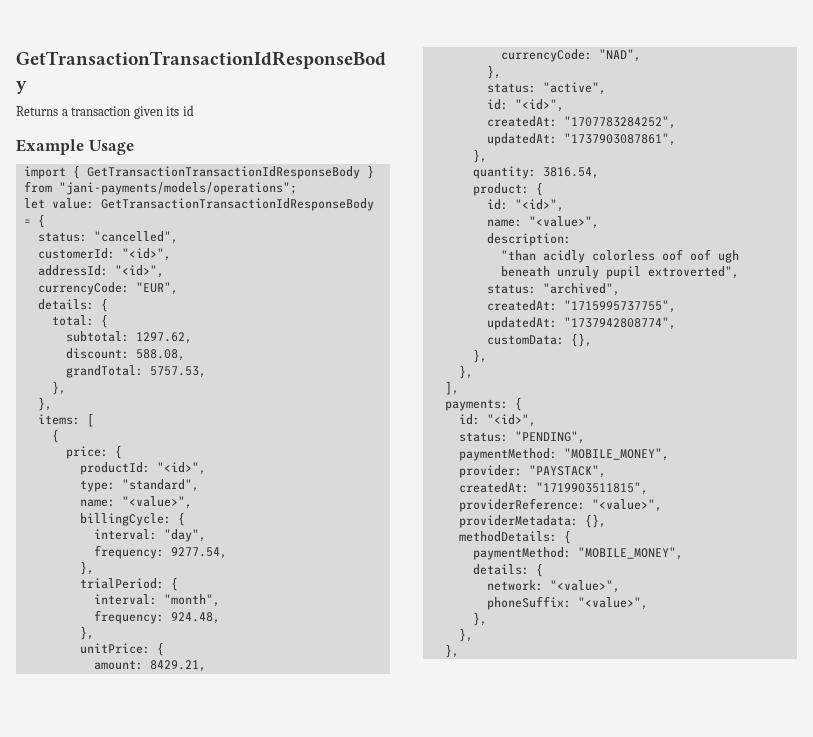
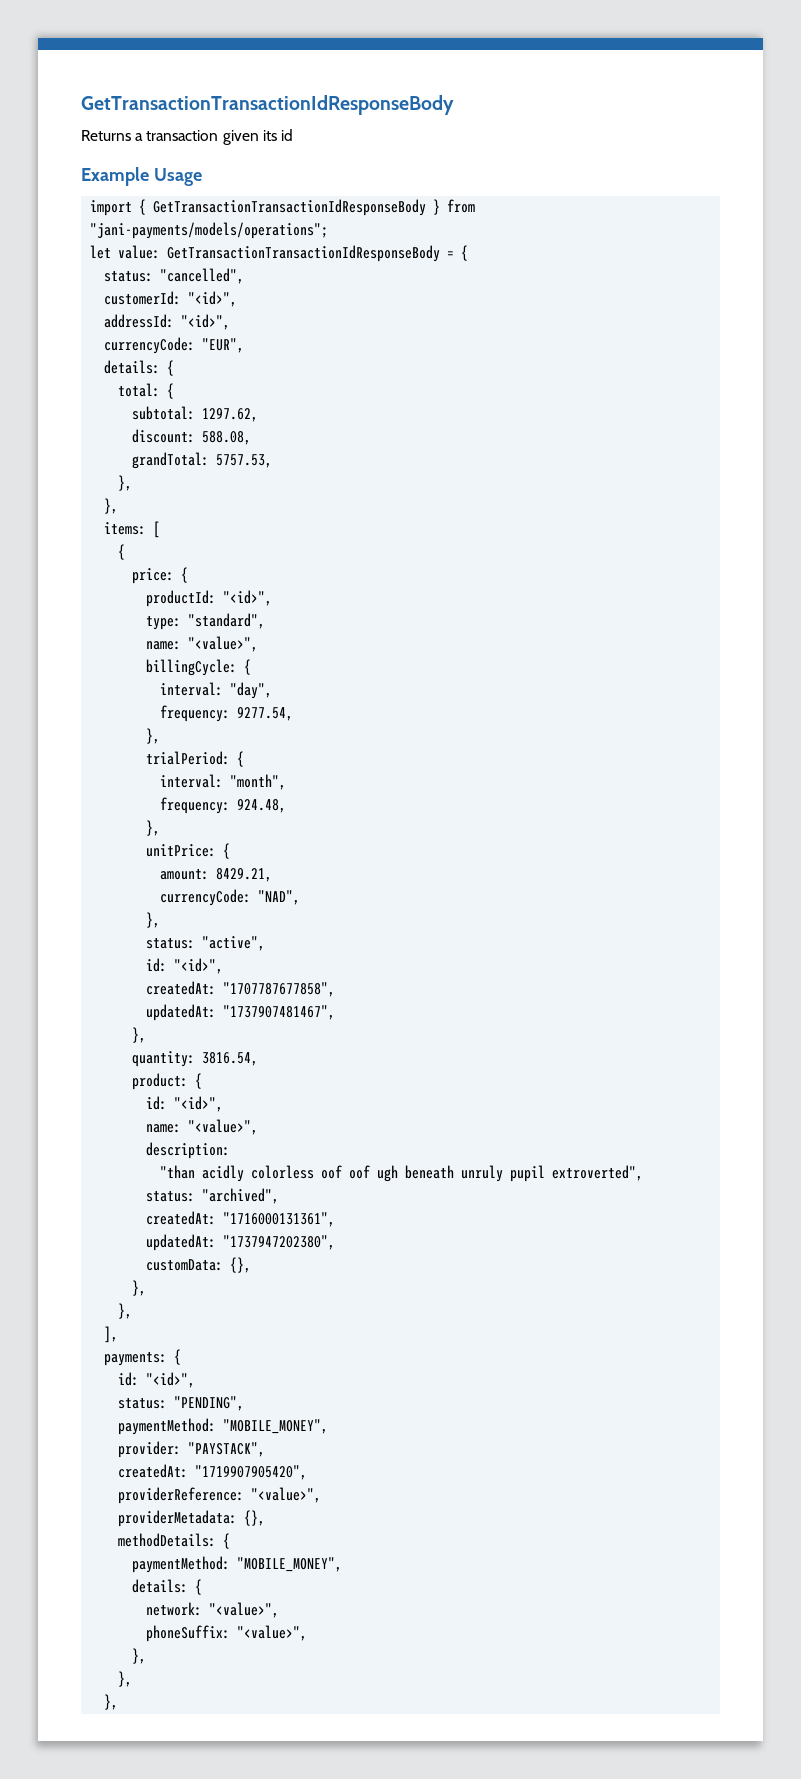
[563,116,676,129] [486,133,676,146] "1707783284252", // updatedAt: "1737903087861", -> [223,982,336,997] [146,1004,336,1021] "1707787677858", // updatedAt: "1737907481467",
[563,300,676,313] [486,317,676,330] "1715995737755", // updatedAt: "1737942808774", -> [223,1212,336,1227] [146,1234,336,1251] "1716000131361", // updatedAt: "1737947202380",
[535,482,648,495] "1719903511815", -> [195,1465,308,1480] "1719907905420",

